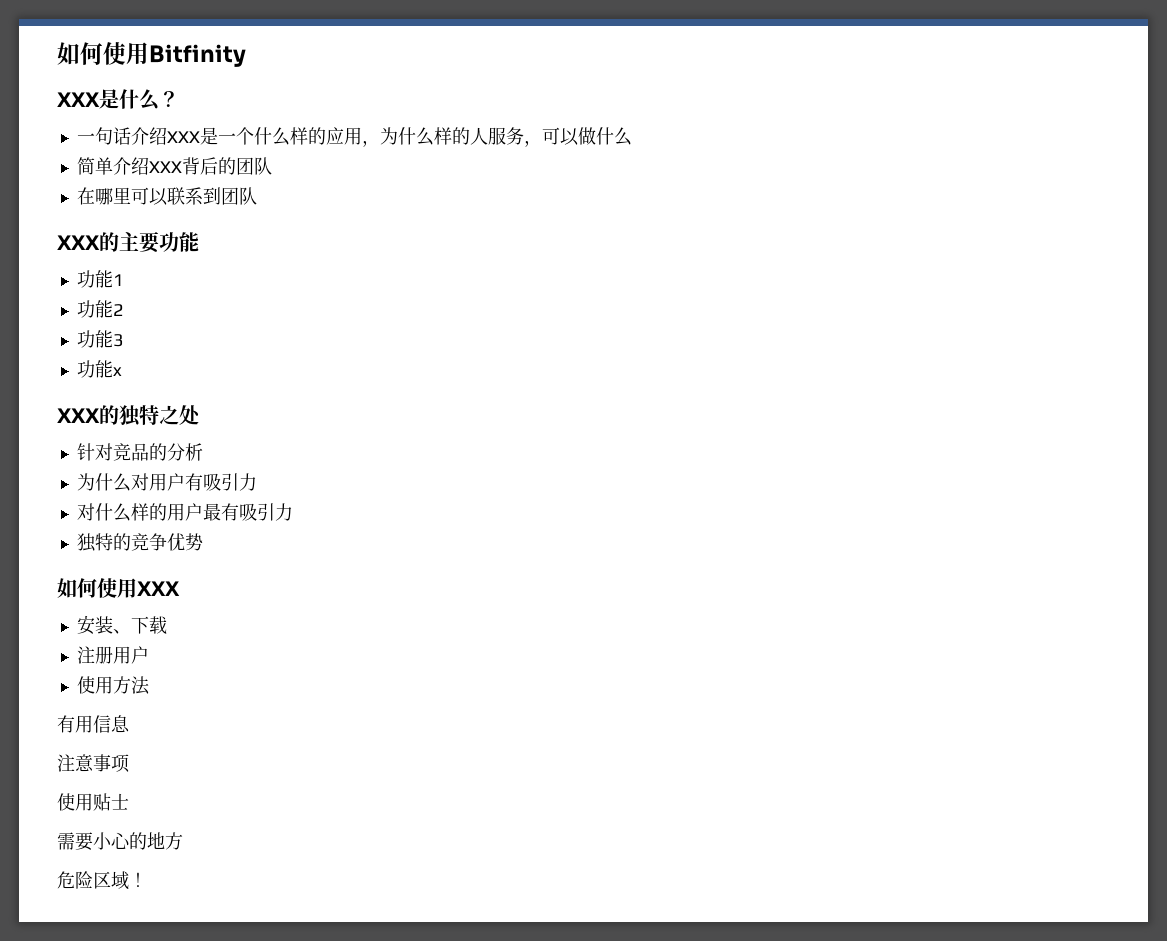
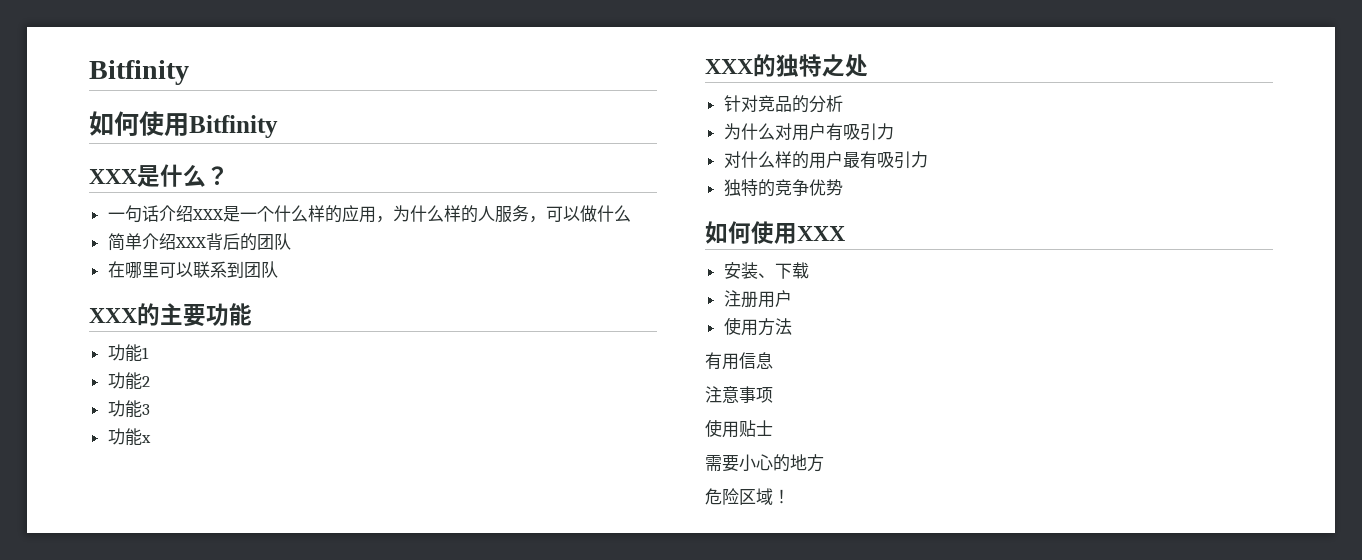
(57, 53) none -> [89,60,189,85] Bitfinity //

